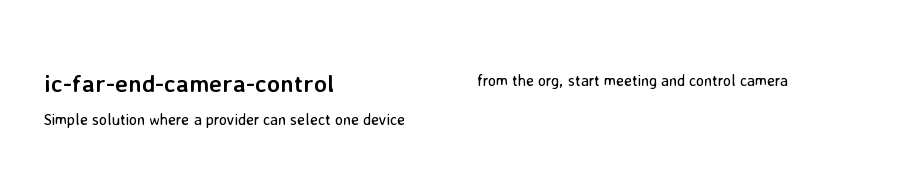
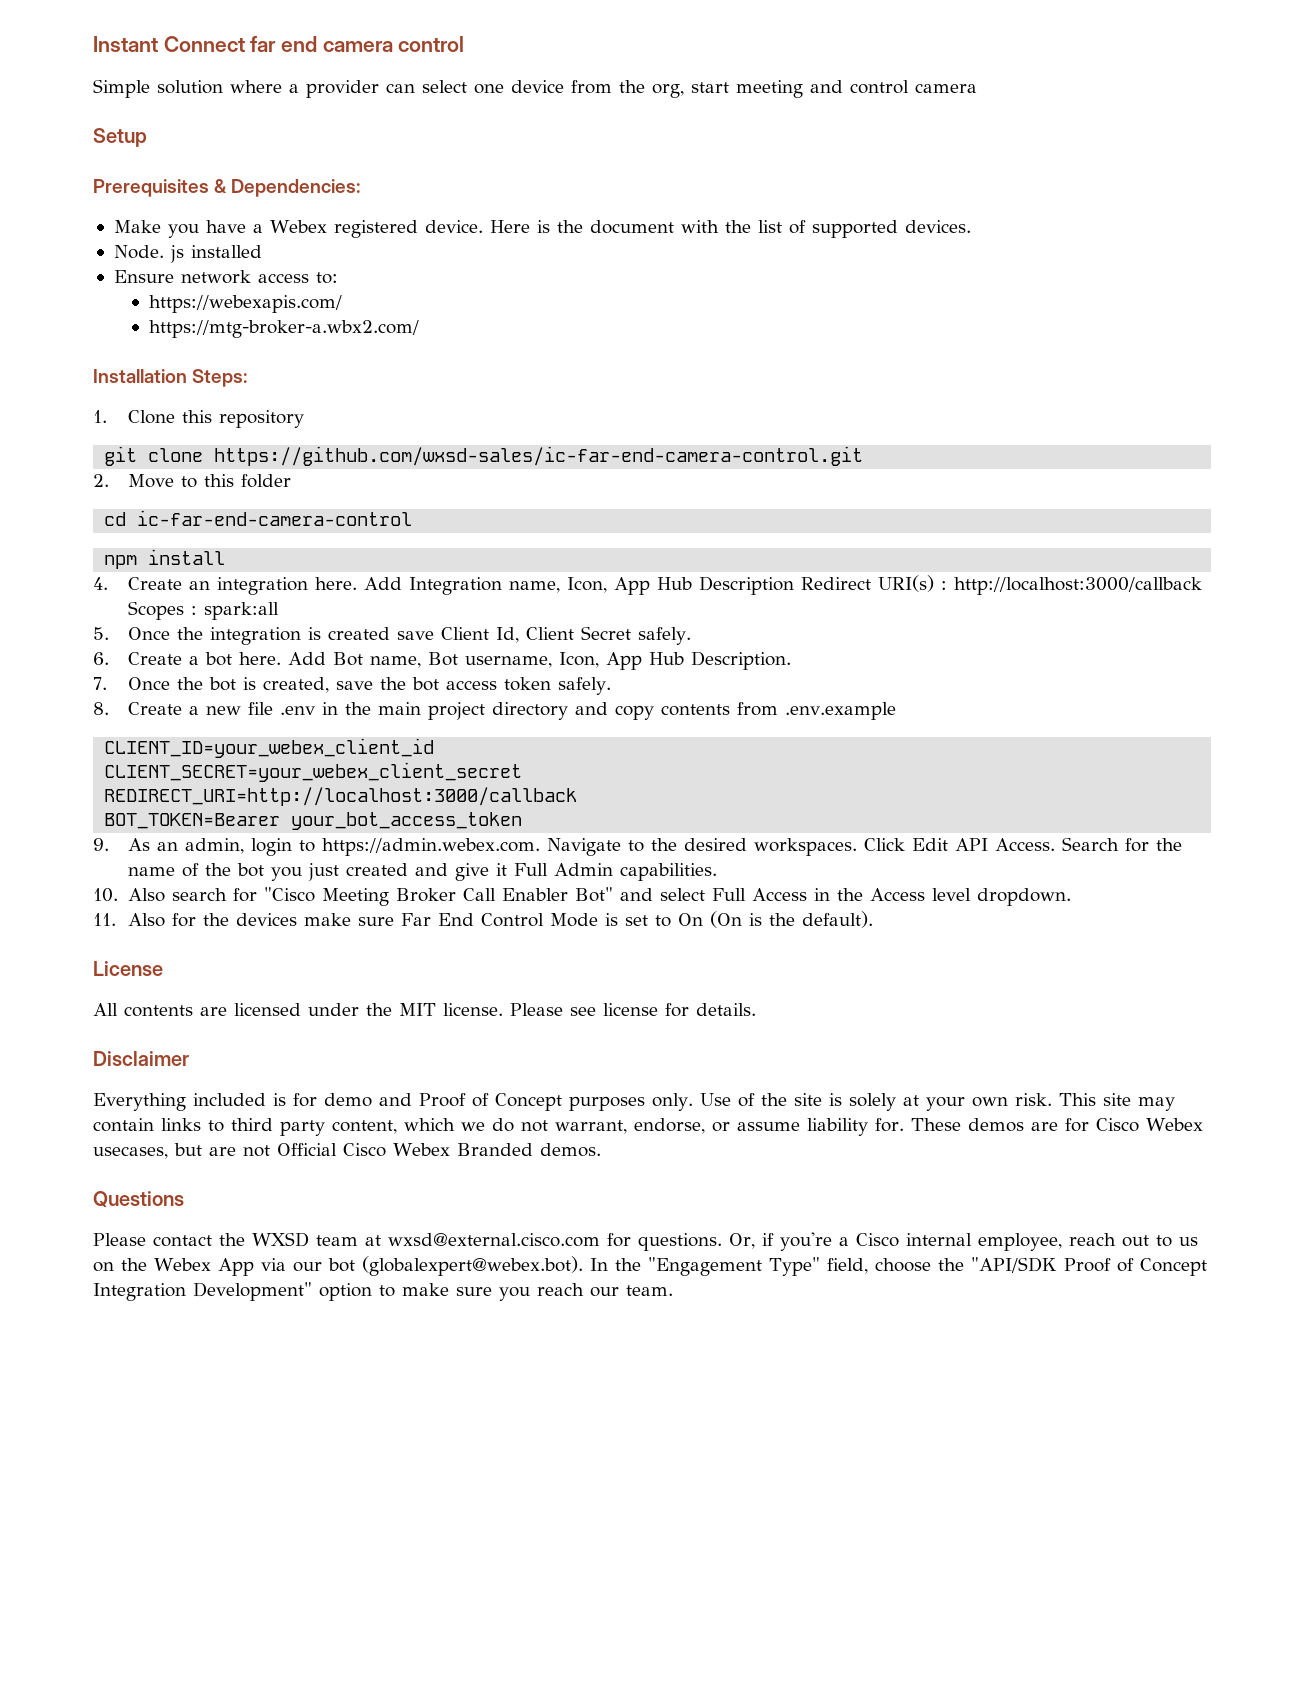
[44,75,334,92] ic-far-end-camera-control -> [93,36,465,52] Instant Connect far end camera control
(789, 82) none -> [93,128,147,147] [93,179,361,197] [113,220,971,238] [113,245,262,263] [113,270,338,284] [149,295,343,313] [149,320,420,338] [93,369,248,387] [93,410,305,428] [104,446,864,466] [93,474,292,488] [104,510,413,526] [104,549,226,569] [93,575,1203,595] [128,601,280,620] [93,626,692,645] [93,651,792,670] [93,677,612,695] [93,702,897,720] [104,738,435,758] [104,762,523,782] [104,787,578,806] [104,812,523,830] [93,837,1183,856] [128,863,718,881] [93,887,1072,906] [93,911,874,928] [93,961,163,976] [93,1003,756,1017] [93,1051,189,1066] [93,1093,1175,1111] [93,1118,1203,1136] [93,1143,601,1159] [93,1191,184,1208] [93,1232,1198,1251] [93,1256,1207,1276] [93,1282,673,1301] // Setup // Prerequisites & Dependencies: // Make you have a Webex registered device. Here is the document with the list of supported devices. // Node. js installed // Ensure network access to: // https://webexapis.com/ // https://mtg-broker-a.wbx2.com/ // Installation Steps: // 1. Clone this repository // git clone https://github.com/wxsd-sales/ic-far-end-camera-control.git // 2. Move to this folder // cd ic-far-end-camera-control // npm install // 4. Create an integration here. Add Integration name, Icon, App Hub Description Redirect URI(s) : http://localhost:3000/callback Scopes : spark:all // 5. Once the integration is created save Client Id, Client Secret safely. // 6. Create a bot here. Add Bot name, Bot username, Icon, App Hub Description. // 7. Once the bot is created, save the bot access token safely. // 8. Create a new file .env in the main project directory and copy contents from .env.example // CLIENT_ID=your_webex_client_id // CLIENT_SECRET=your_webex_client_secret // REDIRECT_URI=http://localhost:3000/callback // BOT_TOKEN=Bearer your_bot_access_token // 9. As an admin, login to https://admin.webex.com. Navigate to the desired workspaces. Click Edit API Access. Search for the name of the bot you just created and give it Full Admin capabilities. // 10. Also search for "Cisco Meeting Broker Call Enabler Bot" and select Full Access in the Access level dropdown. // 11. Also for the devices make sure Far End Control Mode is set to On (On is the default). // License // All contents are licensed under the MIT license. Please see license for details. // Disclaimer // Everything included is for demo and Proof of Concept purposes only. Use of the site is solely at your own risk. This site may contain links to third party content, which we do not warrant, endorse, or assume liability for. These demos are for Cisco Webex usecases, but are not Official Cisco Webex Branded demos. // Questions // Please contact the WXSD team at wxsd@external.cisco.com for questions. Or, if you're a Cisco internal employee, reach out to us on the Webex App via our bot (globalexpert@webex.bot). In the "Engagement Type" field, choose the "API/SDK Proof of Concept Integration Development" option to make sure you reach our team.

